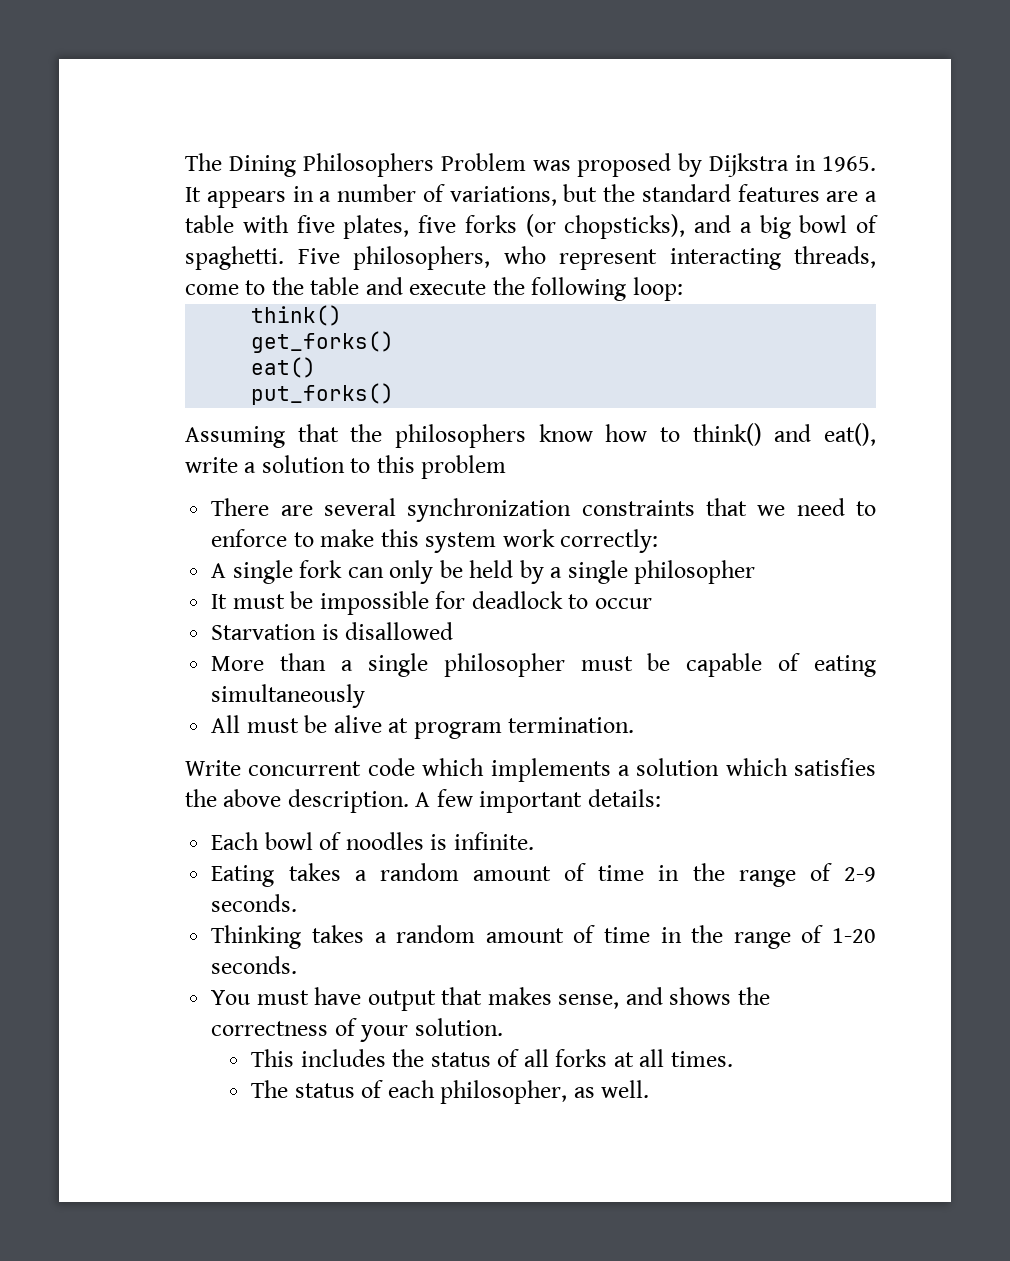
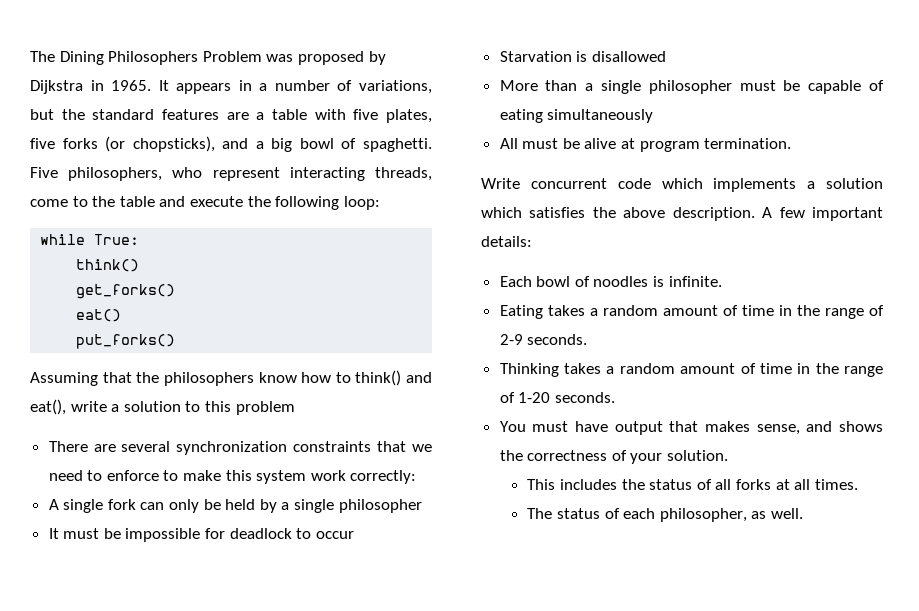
(683, 289) none -> [40,234,140,245] // while True:

